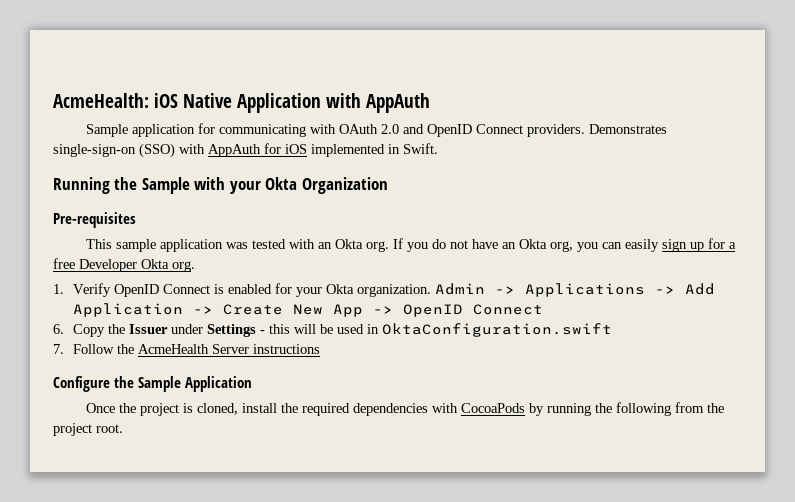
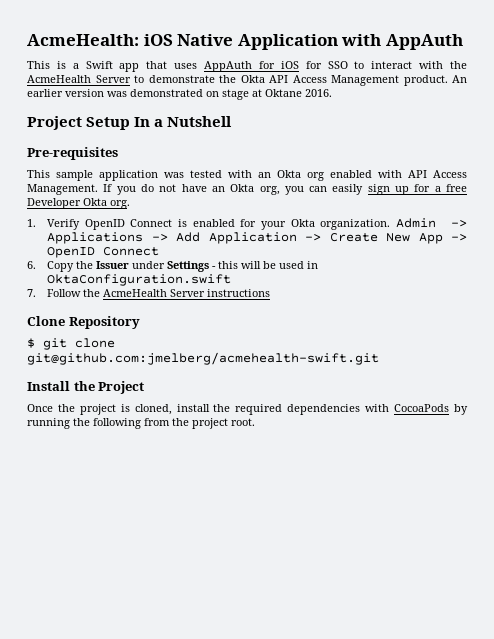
[85,123,667,137] [53,143,438,158] [53,177,388,194] Sample application for communicating with OAuth 2.0 and OpenID Connect providers. Demonstrates single-sign-on (SSO) with AppAuth for iOS implemented in Swift. // Running the Sample with your Okta Organization -> [27,61,468,72] [27,75,467,86] [27,89,332,100] [27,116,233,130] This is a Swift app that uses AppAuth for iOS for SSO to interact with the AcmeHealth Server to demonstrate the Okta API Access Management product. An earlier version was demonstrated on stage at Oktane 2016. // Project Setup In a Nutshell
[365,241,389,252] org. -> [307,170,467,181] [27,184,98,195] org enabled with API Access Management.
[53,376,253,392] Configure the Sample Application -> [27,316,140,329] [27,338,115,350] [27,352,379,365] [27,381,145,394] Clone Repository // $ git clone git@github.com:jmelberg/acmehealth-swift.git // Install the Project

